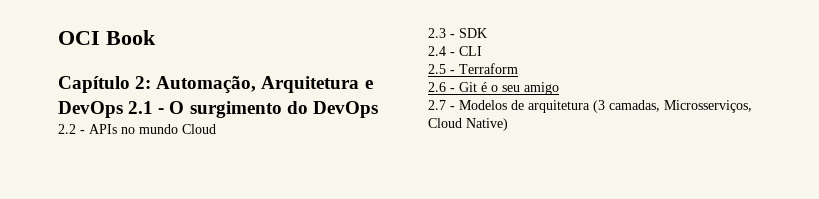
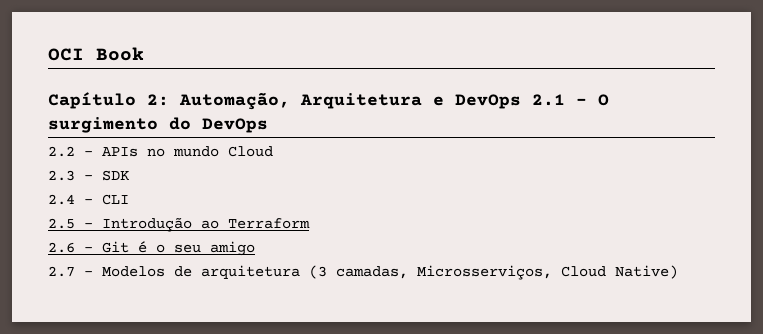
(455, 72) none -> [102,217,219,232] Introdução ao

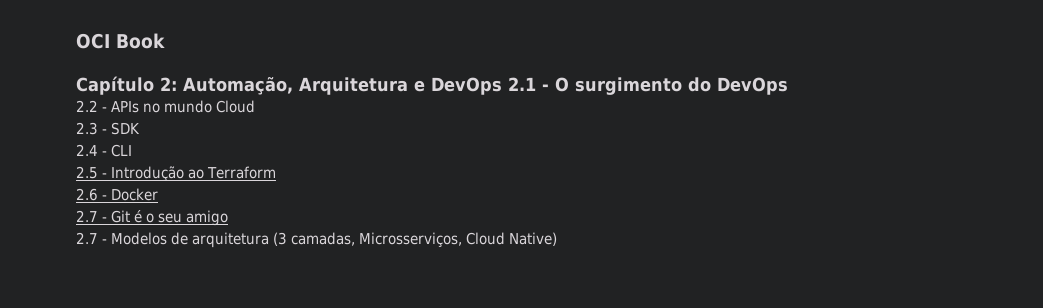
(93, 249) none -> [111,188,159,201] [76,210,108,222] Docker // 2.7 -

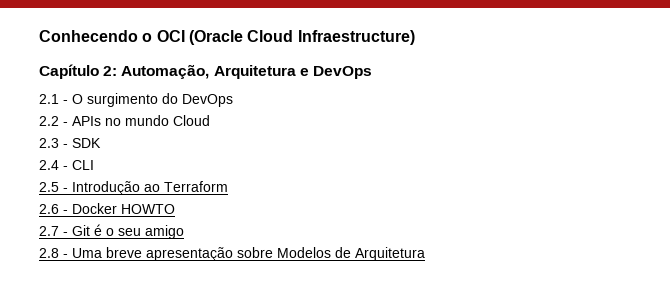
[76,33,165,49] OCI Book -> [39,30,415,45] Conhecendo o OCI (Oracle Cloud Infraestructure)
(502, 86) none -> (372, 72) //
(159, 194) none -> [121,204,175,214] HOWTO
[76,232,558,248] 2.7 - Modelos de arquitetura (3 camadas, Microsserviços, Cloud Native) -> [39,247,425,261] 2.8 - Uma breve apresentação sobre Modelos de Arquitetura

